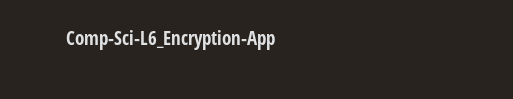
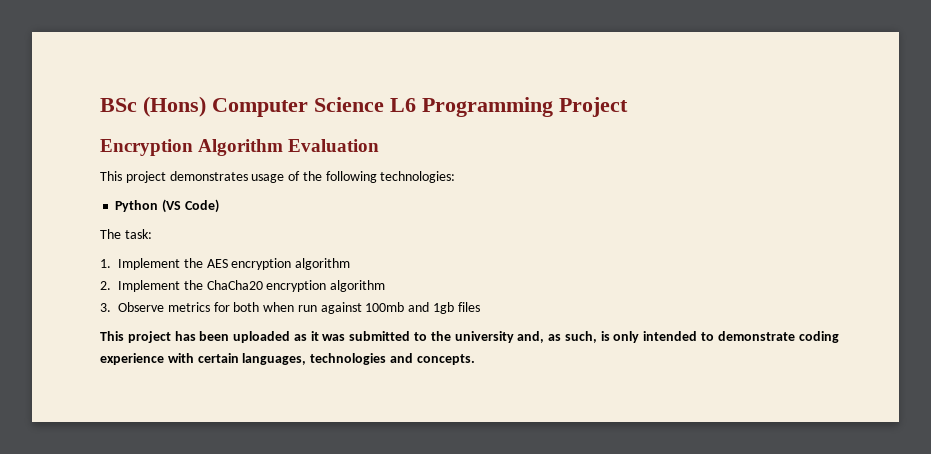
[66,30,275,50] Comp-Sci-L6_Encryption-App -> [100,96,628,117] [100,139,380,156] [100,171,456,183] [115,199,219,213] [100,229,152,239] [100,258,351,270] [100,280,386,292] [100,302,480,314] [100,331,839,343] [100,353,475,365] BSc (Hons) Computer Science L6 Programming Project // Encryption Algorithm Evaluation // This project demonstrates usage of the following technologies: // Python (VS Code) // The task: // 1. Implement the AES encryption algorithm // 2. Implement the ChaCha20 encryption algorithm // 3. Observe metrics for both when run against 100mb and 1gb files // This project has been uploaded as it was submitted to the university and, as such, is only intended to demonstrate coding experience with certain languages, technologies and concepts.

